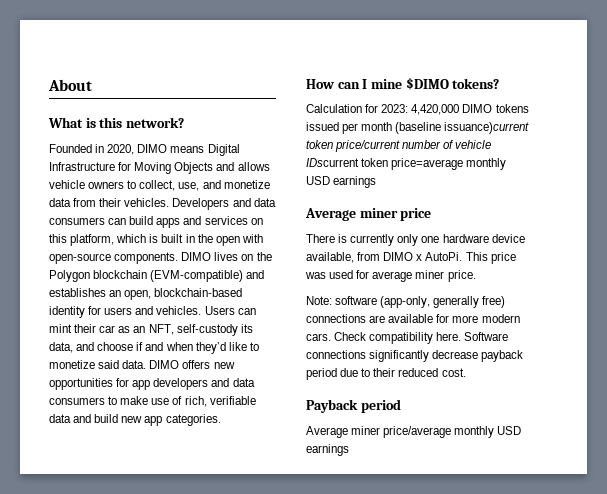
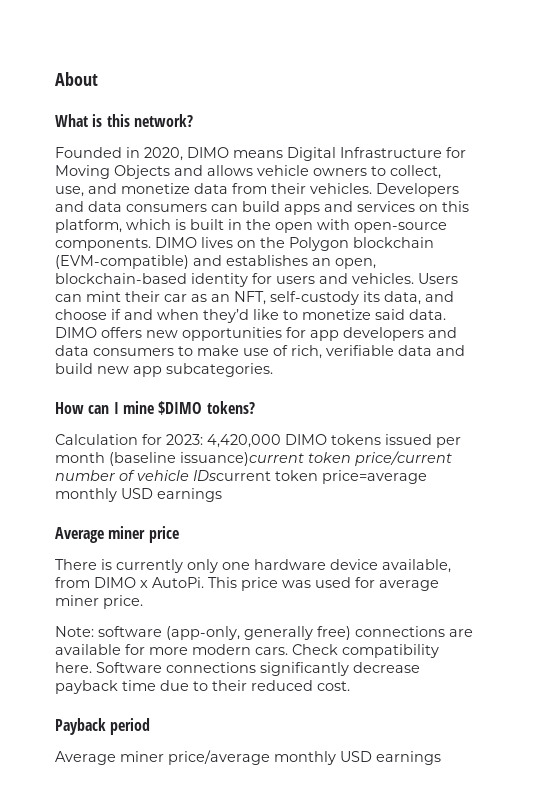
[165,414,221,426] categories. -> [166,363,273,377] subcategories.
[306,368,337,380] period -> [122,680,156,691] time

